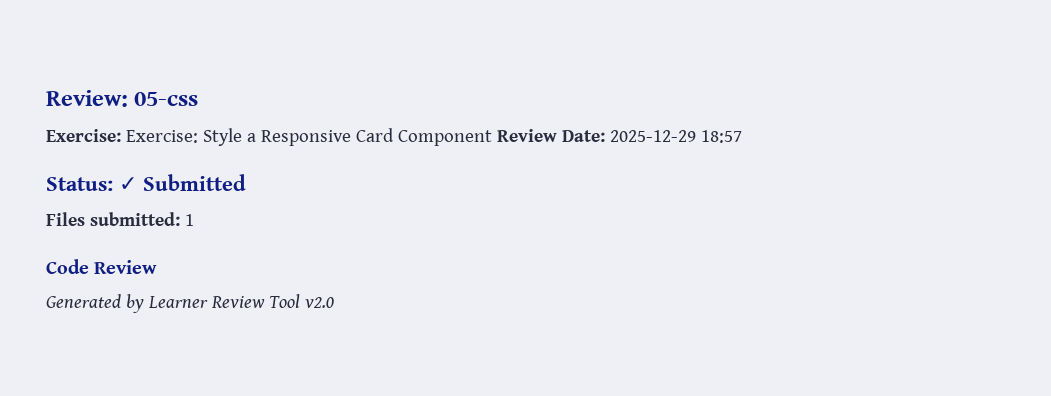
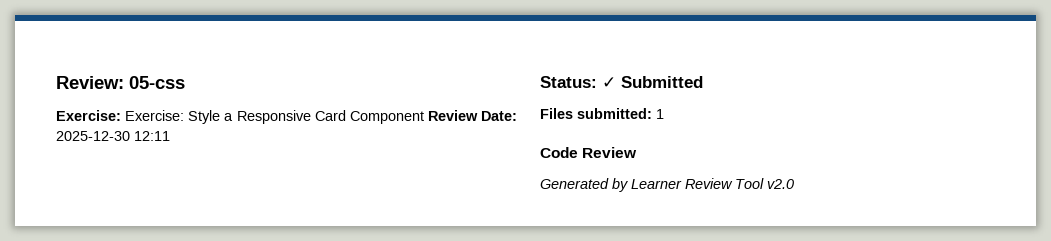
[609,130,742,143] 2025-12-29 18:57 -> [56,131,170,141] 2025-12-30 12:11

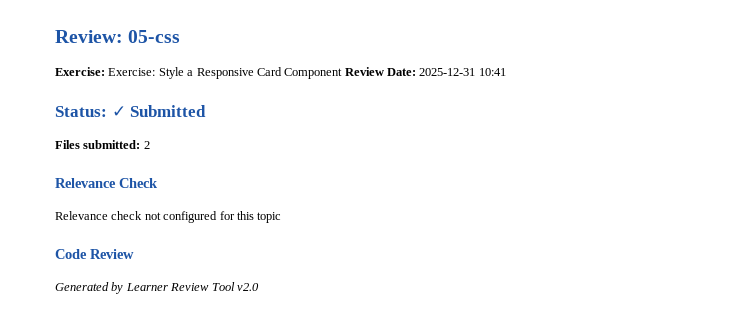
[56,131,170,141] 2025-12-30 12:11 -> [419,68,506,76] 2025-12-31 10:41
[656,109,664,119] 1 -> [143,141,150,149] [55,178,158,188] [55,211,282,223] 2 // Relevance Check // Relevance check not configured for this topic

